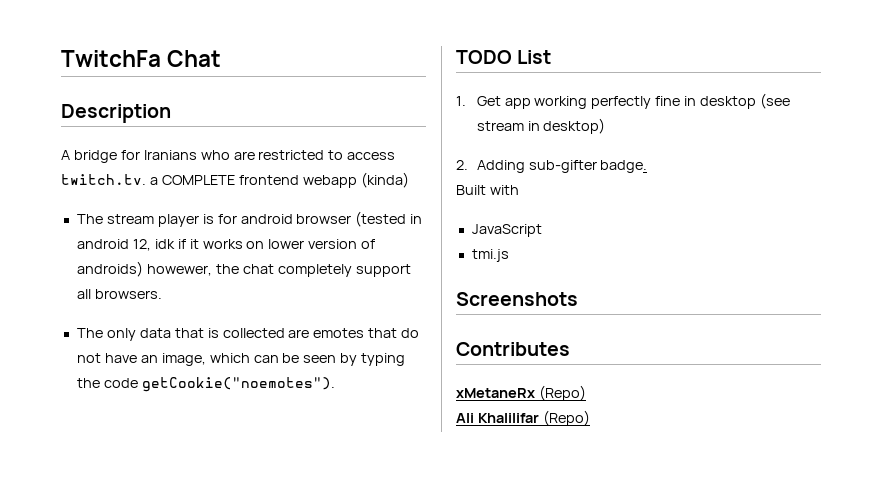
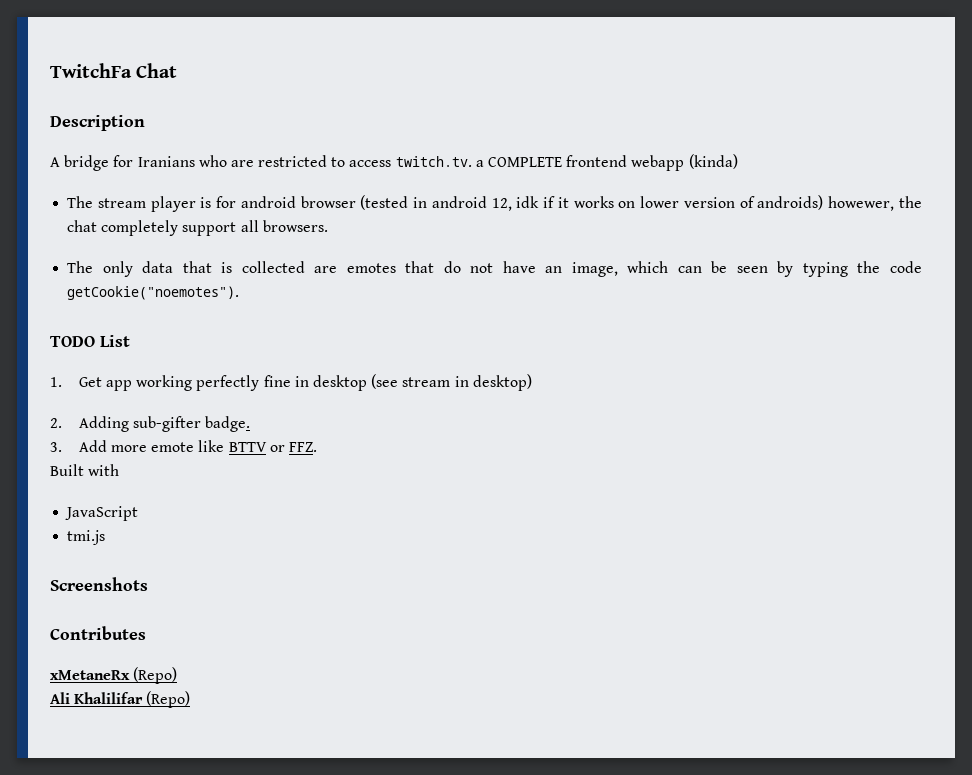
(648, 166) none -> [50,440,317,452] // 3. Add more emote like BTTV or FFZ.

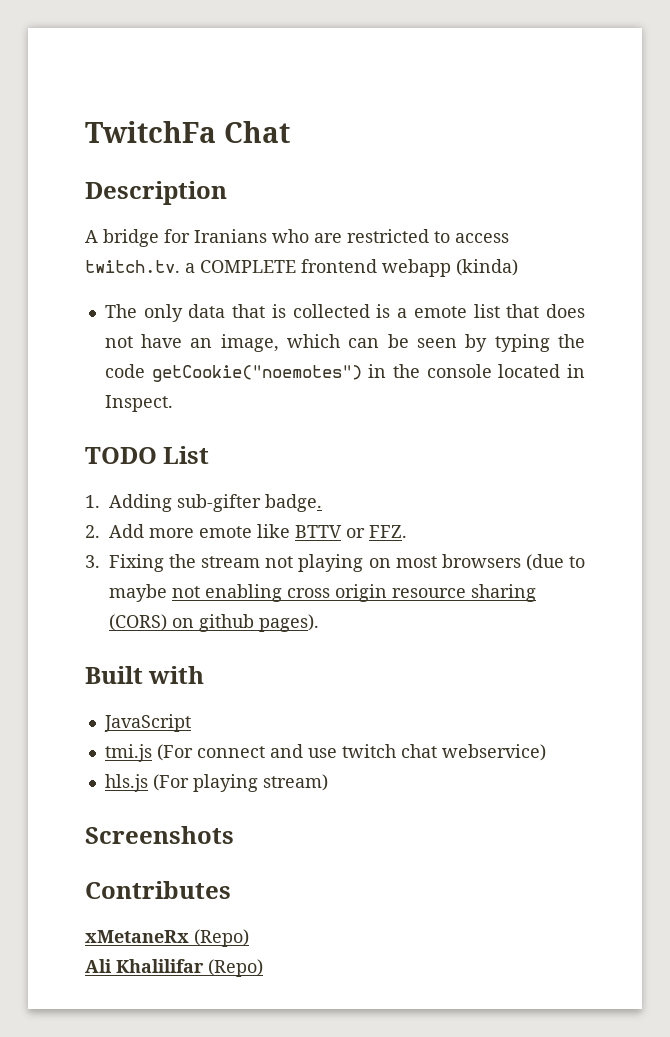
[67,195,922,212] [67,220,328,236] // The stream player is for android browser (tested in android 12, idk if it works on lower version of androids) howewer, the chat completely support all browsers. -> (518, 267) none
[314,261,461,273] are emotes that do -> [376,304,585,318] is a emote list that does
[67,286,240,300] [50,335,130,347] [50,374,532,391] [50,418,62,428] getCookie("noemotes"). // TODO List // 1. Get app working perfectly fine in desktop (see stream in desktop) // 2. -> [151,364,585,382] [104,395,173,412] [85,446,210,464] [85,495,100,508] getCookie("noemotes") in the console located in Inspect. // TODO List // 1.
[50,442,62,452] 3. -> [85,525,100,538] 2.
[50,464,120,476] [65,506,139,521] [67,530,106,545] Built with // JavaScript // tmi.js -> [85,554,585,572] [109,584,536,602] [109,614,319,632] [85,666,205,684] [103,714,191,732] [104,744,546,762] [104,774,328,792] 3. Fixing the stream not playing on most browsers (due to maybe not enabling cross origin resource sharing (CORS) on github pages). // Built with // JavaScript // tmi.js (For connect and use twitch chat webservice) // hls.js (For playing stream)

